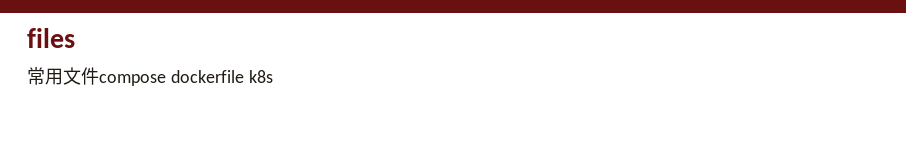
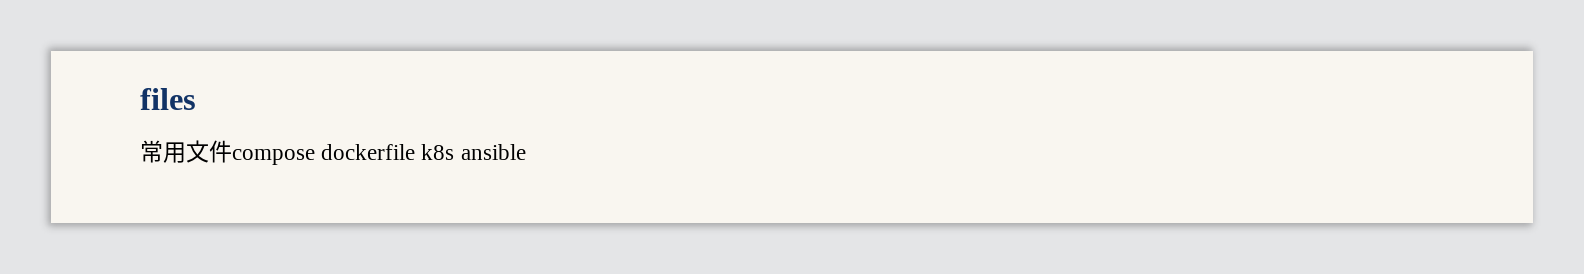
(273, 76) none -> [460,144,526,160] ansible

